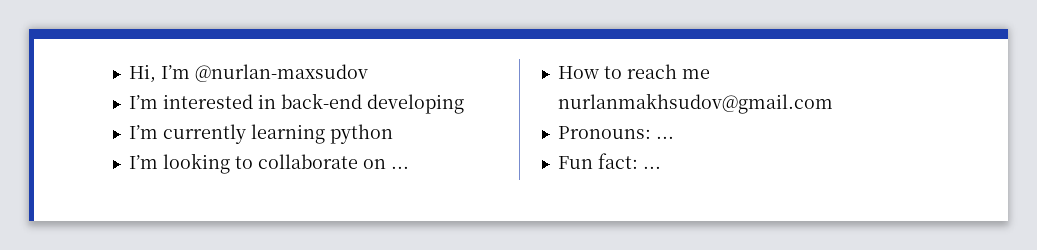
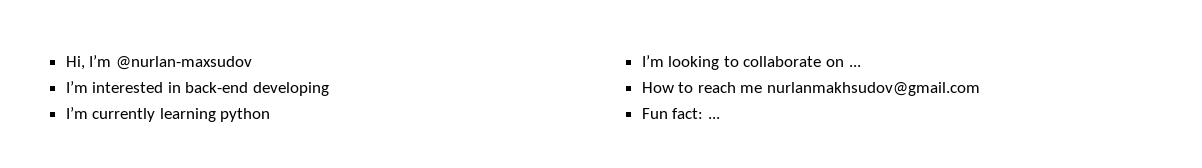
[557,126,674,139] // Pronouns: ... -> (981, 89) none

